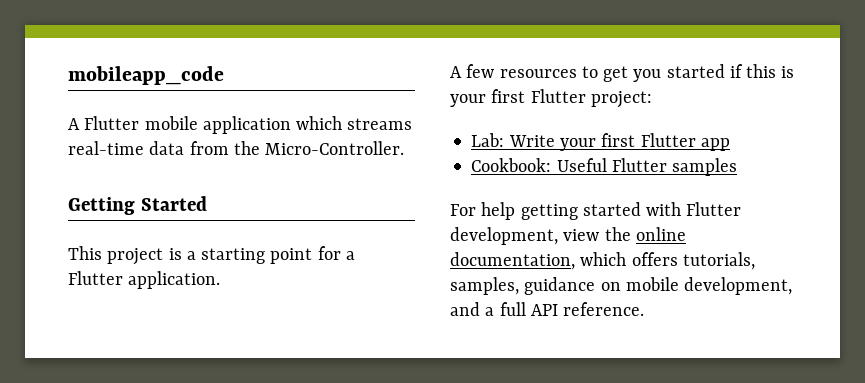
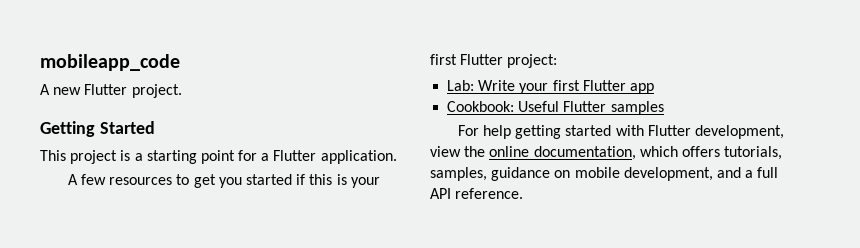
[84,116,413,134] [68,141,405,155] Flutter mobile application which streams real-time data from the Micro-Controller. -> [53,84,182,98] new Flutter project.

